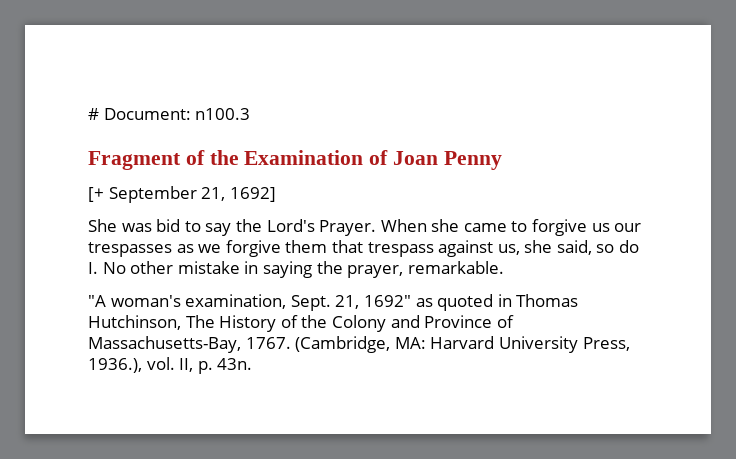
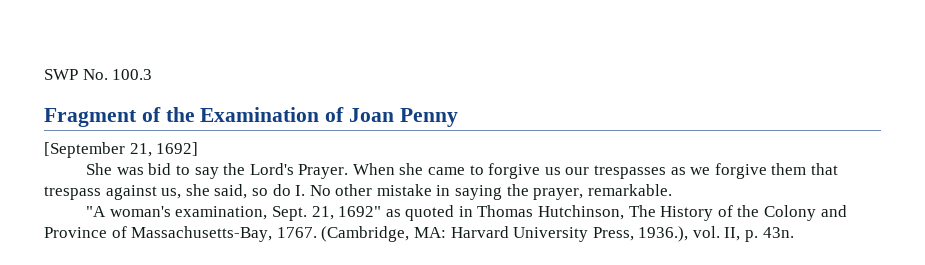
[88,108,251,120] # Document: n100.3 -> [44,69,153,80] SWP No. 100.3
[88,186,197,203] [+ September -> [44,142,125,158] [September

